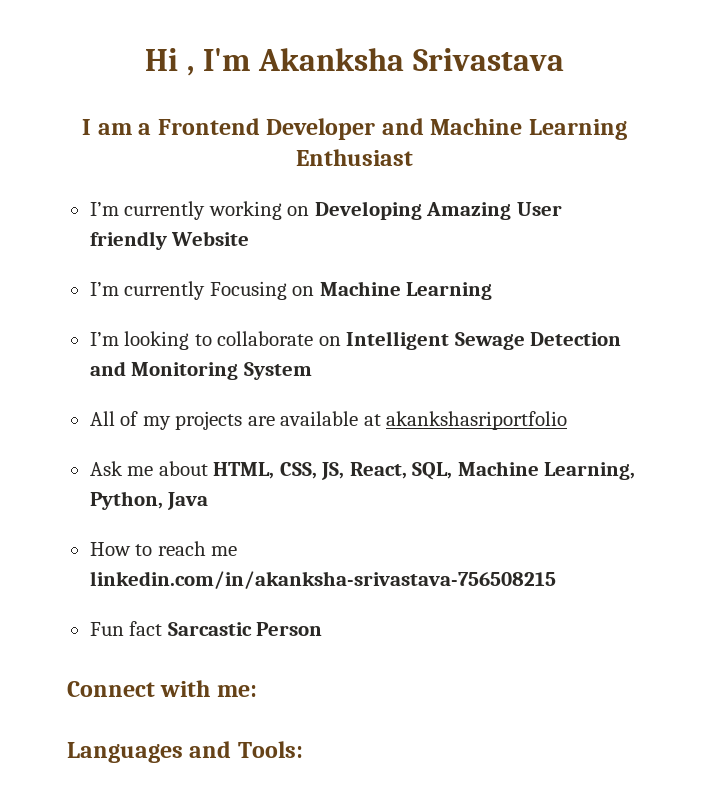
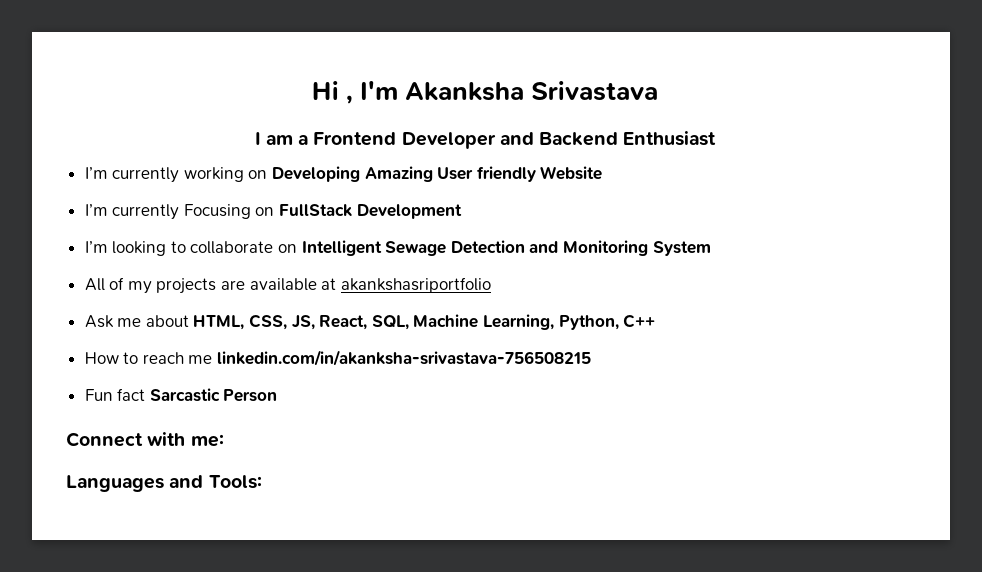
[430,118,627,140] Machine Learning -> [539,132,619,146] Backend
[319,281,493,300] Machine Learning -> [279,204,462,219] FullStack Development
[167,492,209,510] Java -> [623,314,656,328] C++

